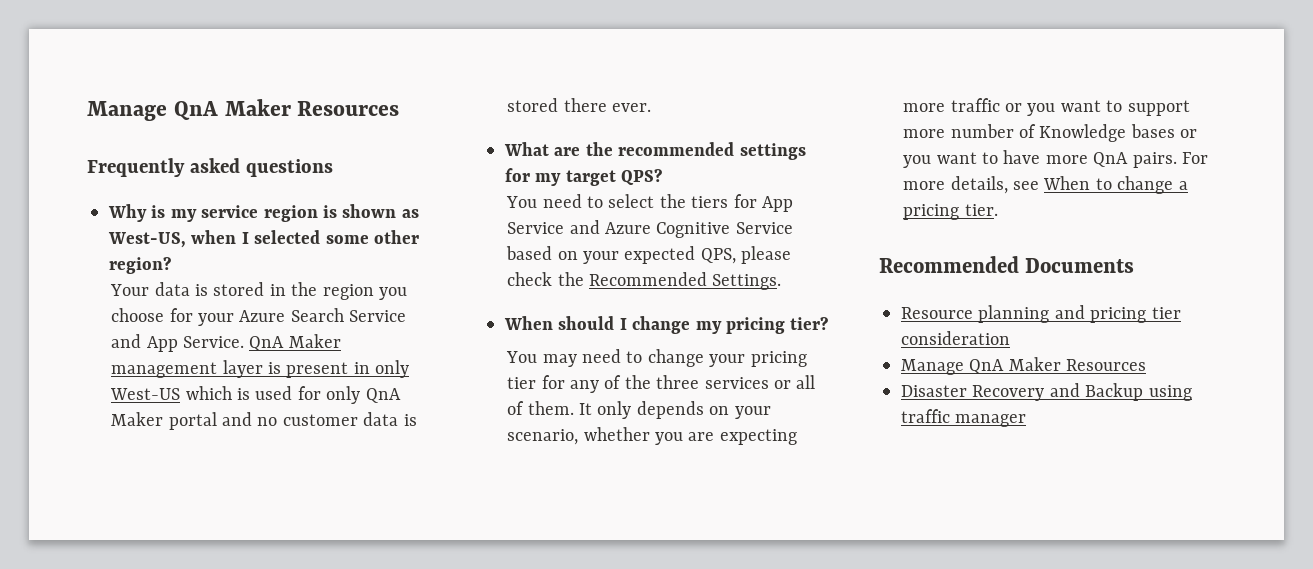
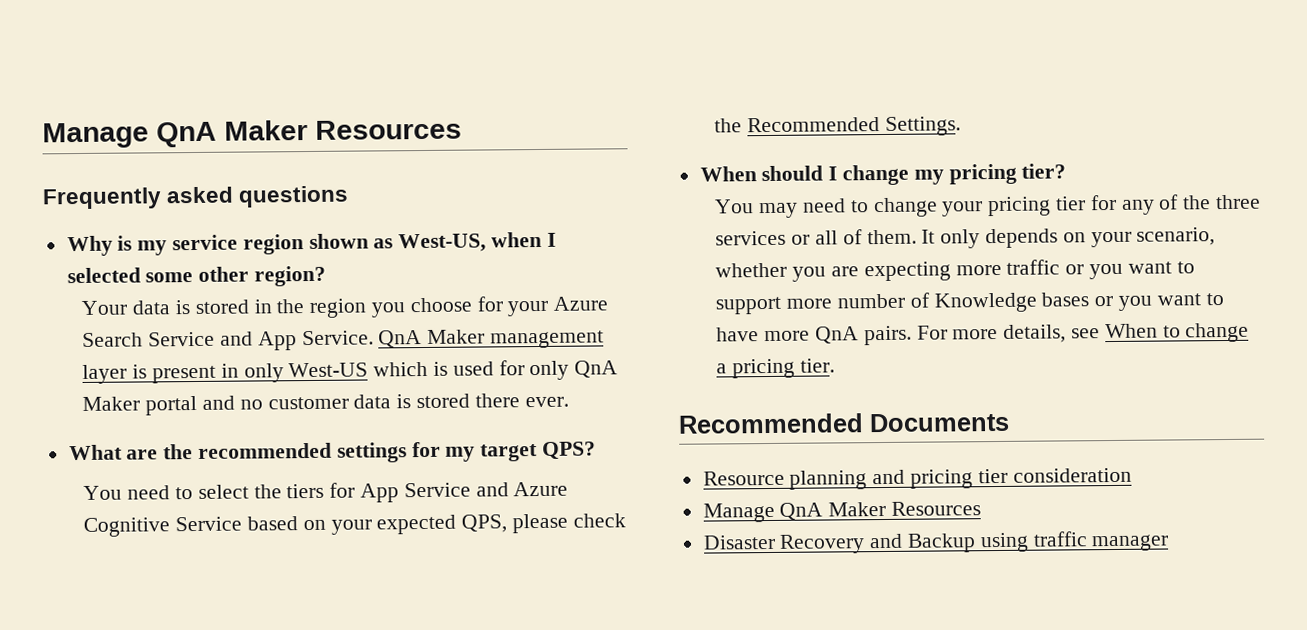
[323,205,337,218] is -> (304, 244) none

